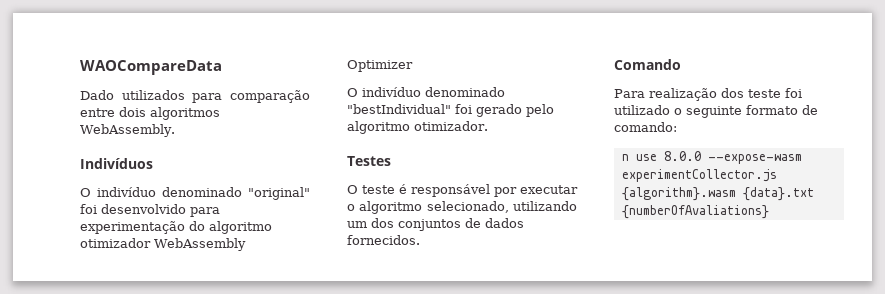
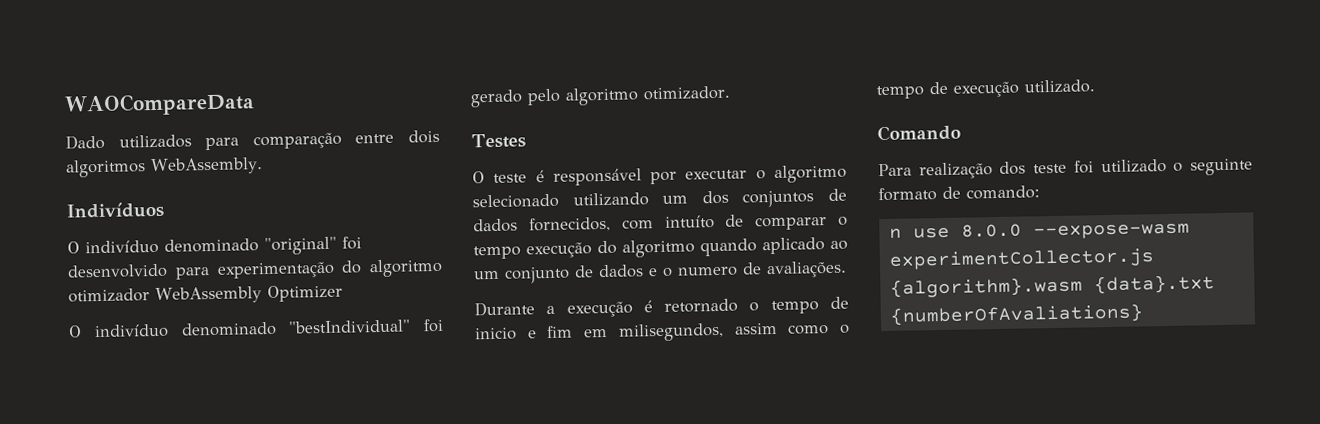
[426,201,509,213] selecionado, -> [472,193,559,209] selecionado
[347,235,420,245] fornecidos. -> [528,214,848,233] [473,237,848,260] [474,260,847,284] [474,296,849,318] [475,322,850,342] [876,79,1095,100] fornecidos, com intuíto de comparar o tempo execução do algoritmo quando aplicado ao um conjunto de dados e o numero de avaliações. // Durante a execução é retornado o tempo de inicio e fim em milisegundos, assim como o tempo de execução utilizado.

